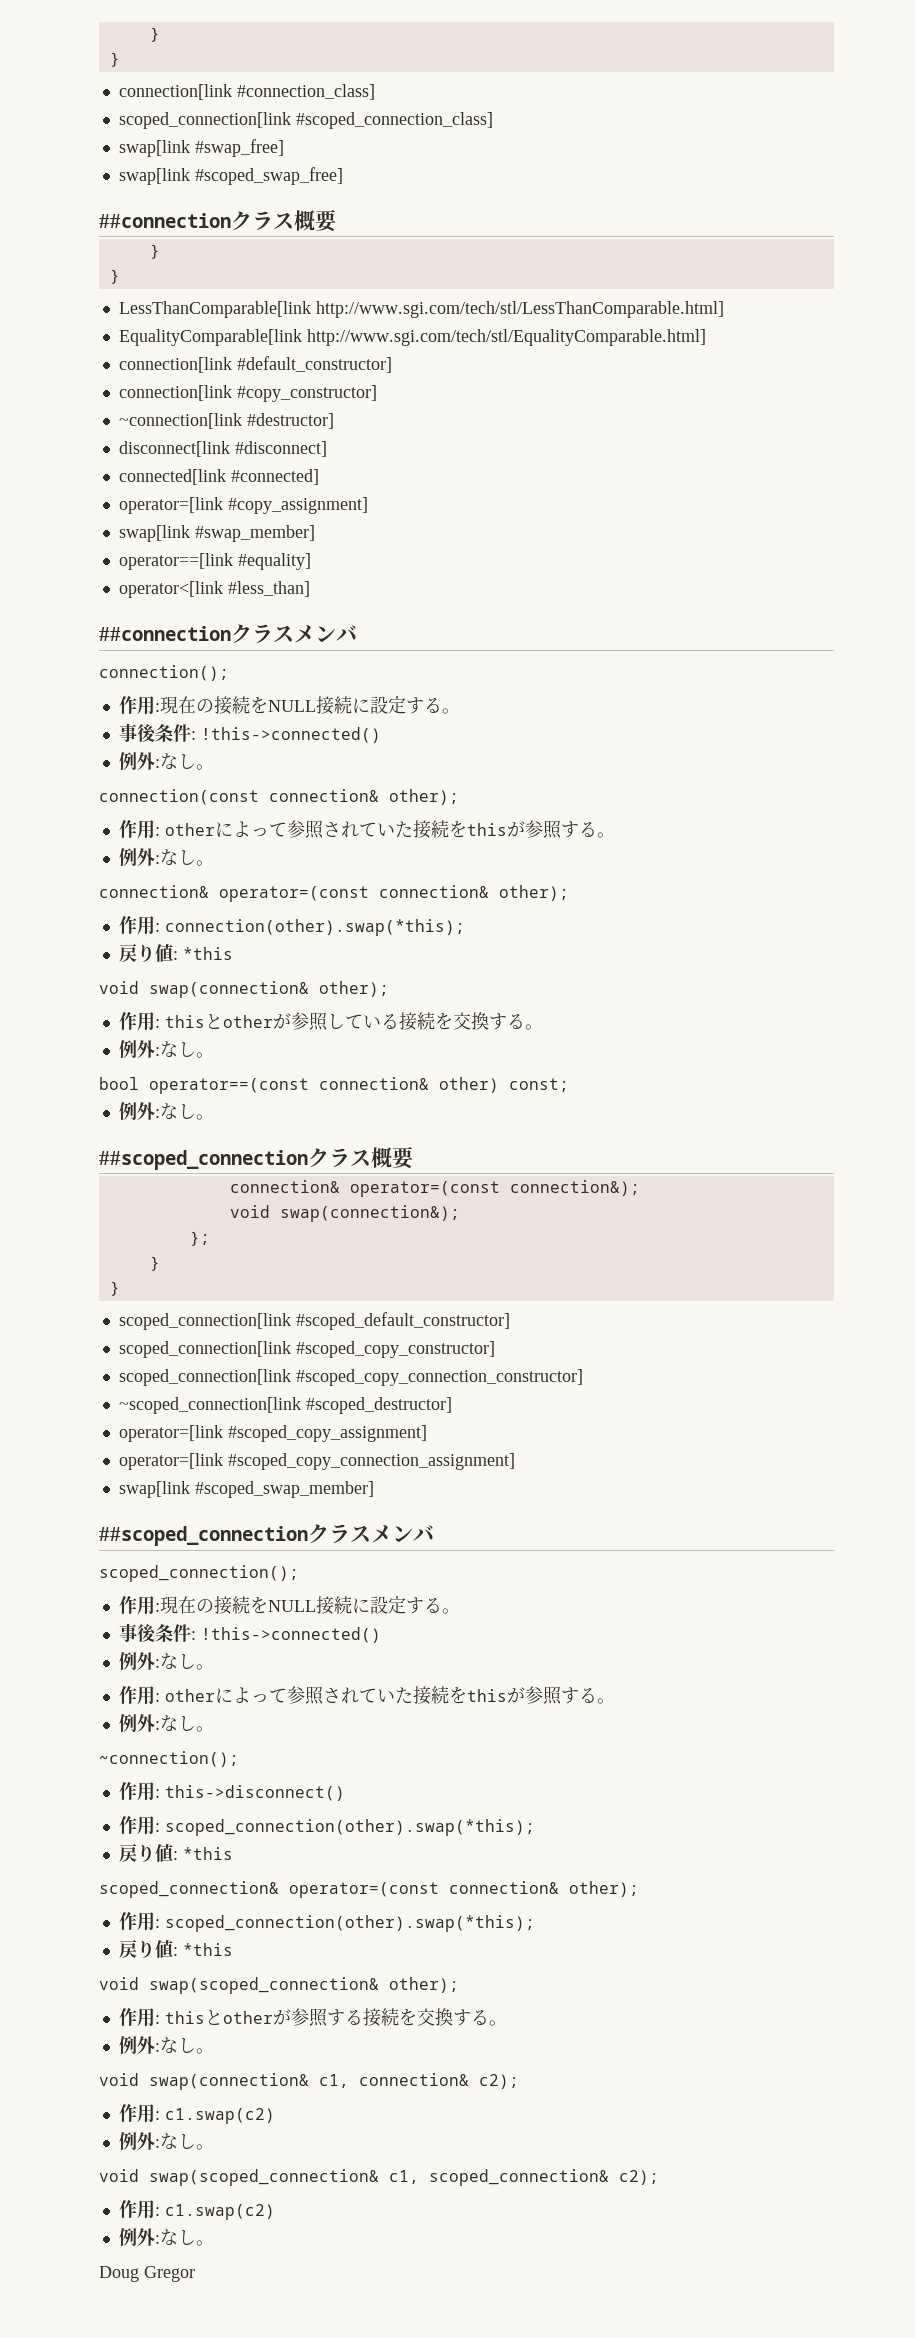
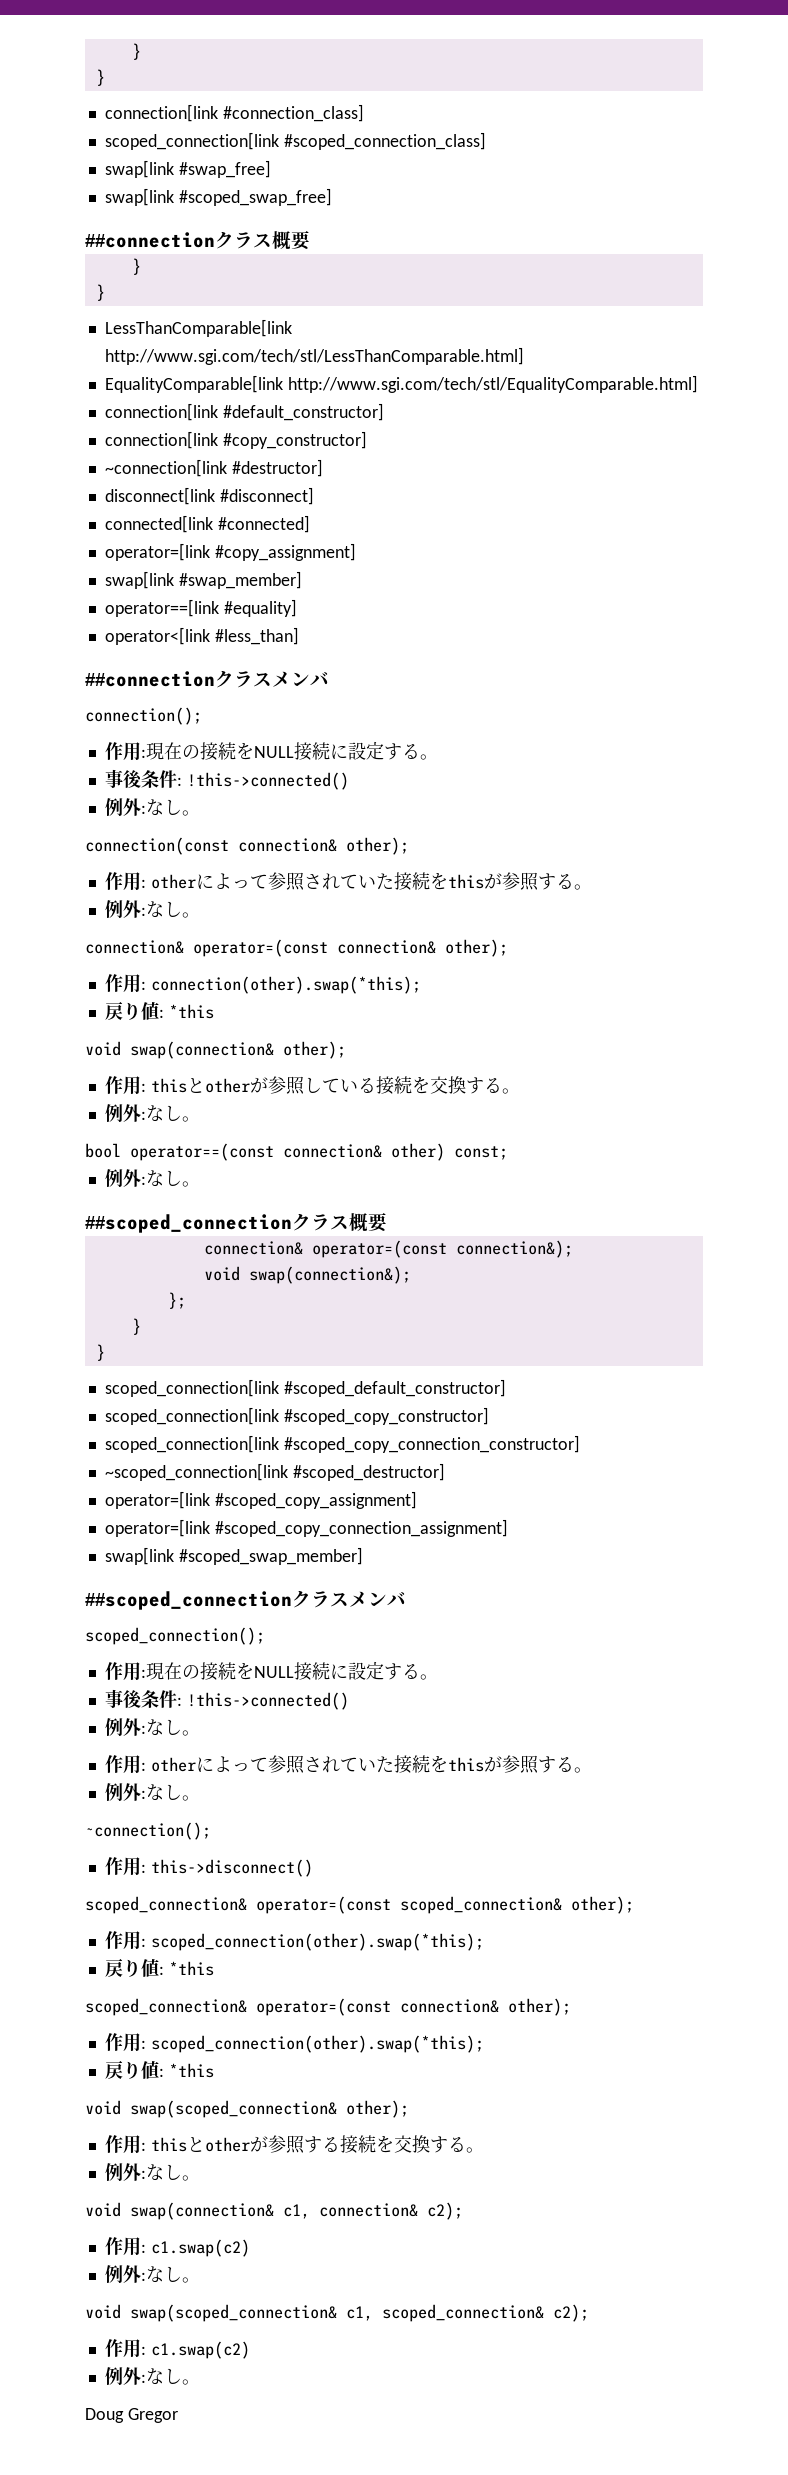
(345, 1793) none -> [85,1896,634,1914] // scoped_connection& operator=(const scoped_connection& other);

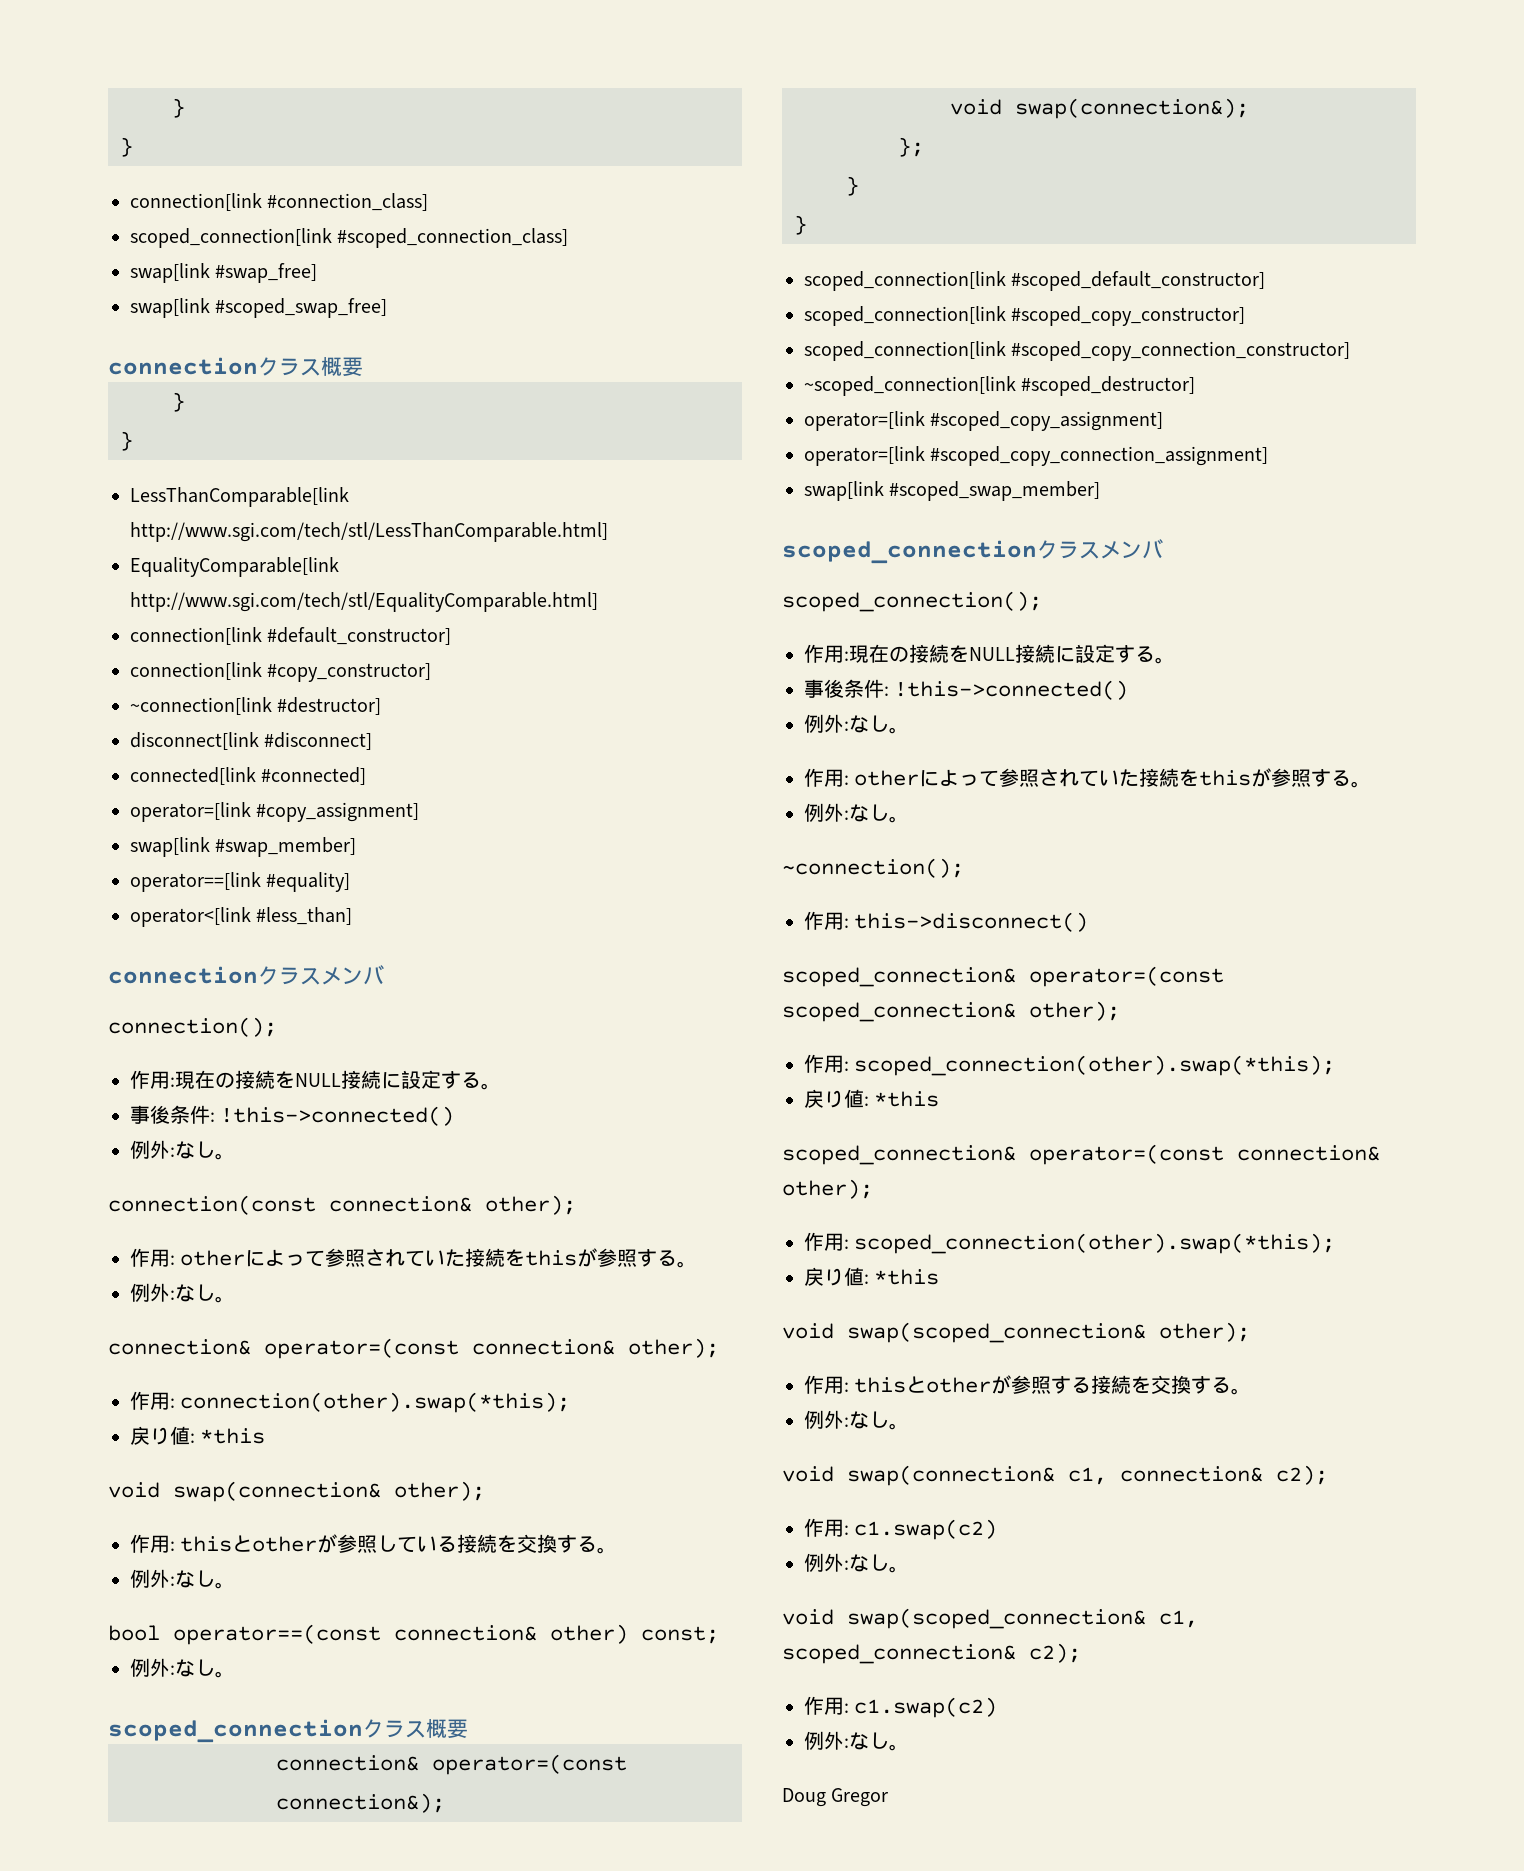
[85,232,215,248] ##connection -> [108,357,258,375] connection
[85,671,215,687] ##connection -> [108,966,258,984] connection
[85,1214,292,1233] ##scoped_connection -> [108,1719,363,1743] scoped_connection
[85,1591,292,1610] ##scoped_connection -> [782,540,1037,564] scoped_connection

